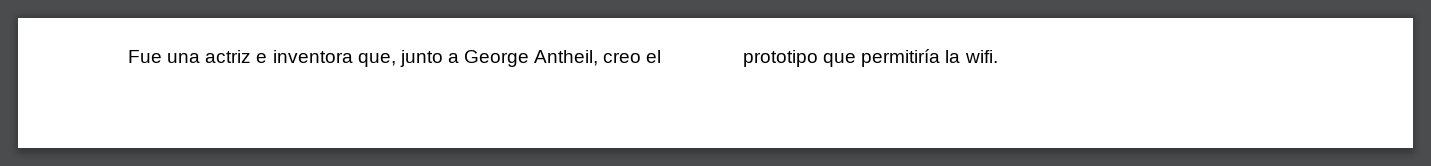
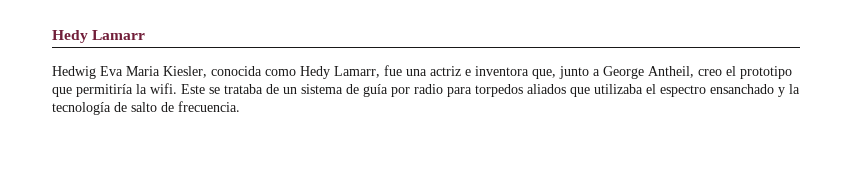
[128,50,163,63] Fue -> [52,30,146,43] [52,65,402,79] Hedy Lamarr // Hedwig Eva Maria Kiesler, conocida como Hedy Lamarr, fue
(998, 56) none -> [181,84,800,97] [52,101,240,115] Este se trataba de un sistema de guía por radio para torpedos aliados que utilizaba el espectro ensanchado y la tecnología de salto de frecuencia.

